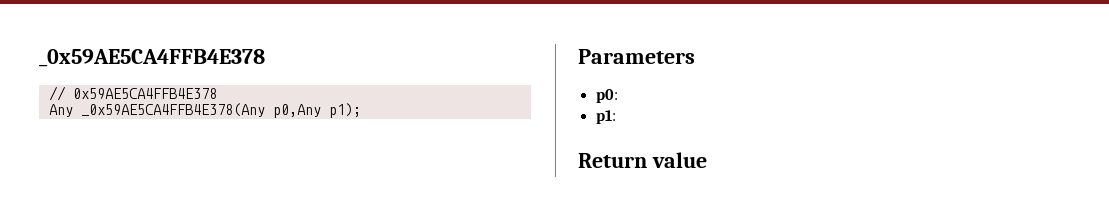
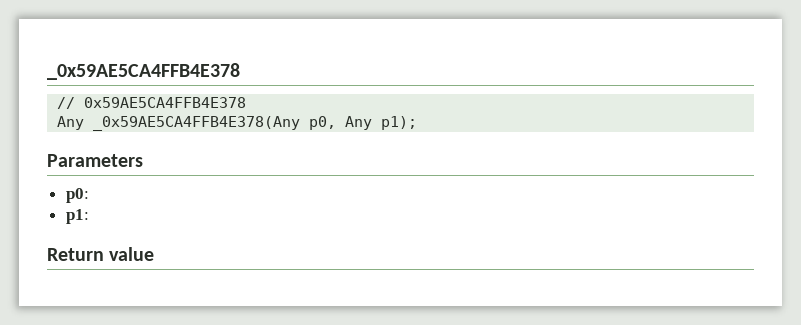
[272,104,321,118] p0,Any -> [309,116,373,130] p0, Any

